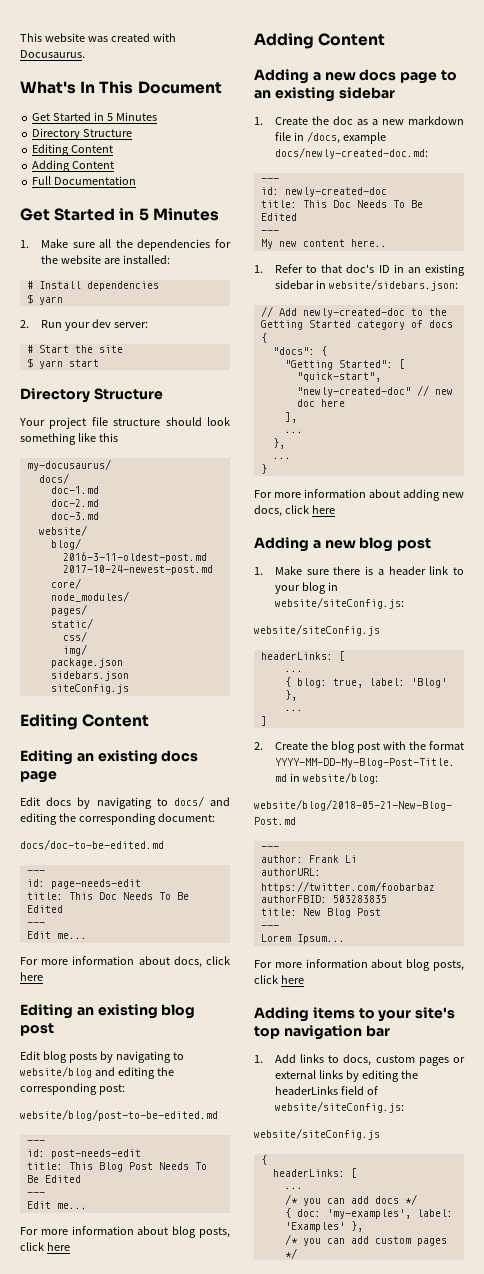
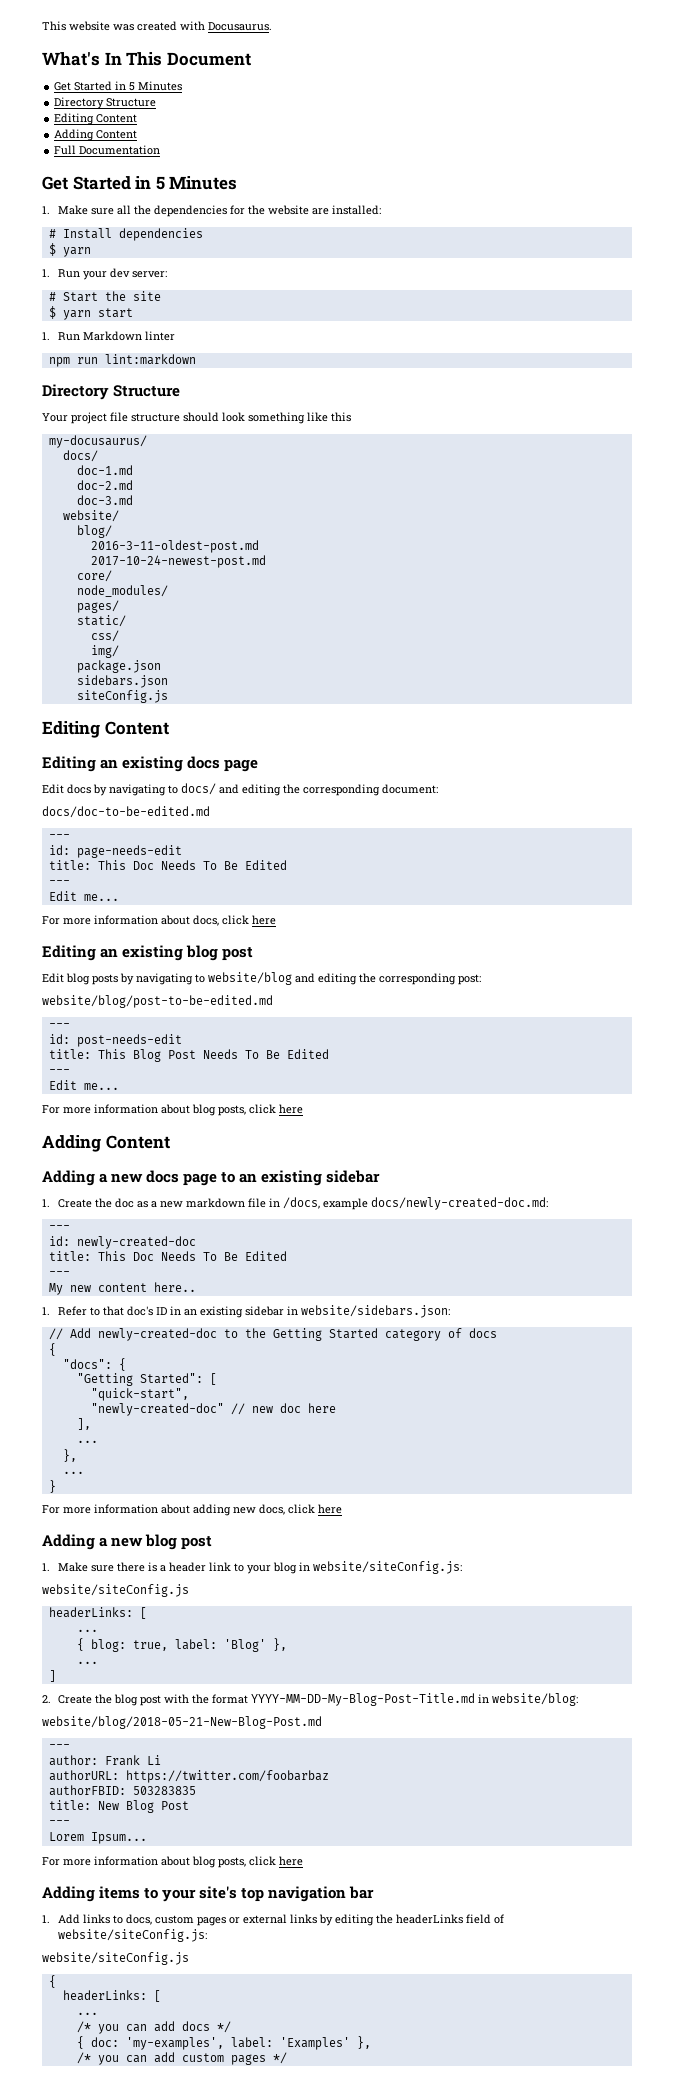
[20,320,29,328] 2. -> [42,269,50,277] 1.
(99, 363) none -> [42,331,175,341] [48,354,196,367] // 1. Run Markdown linter // npm run lint:markdown

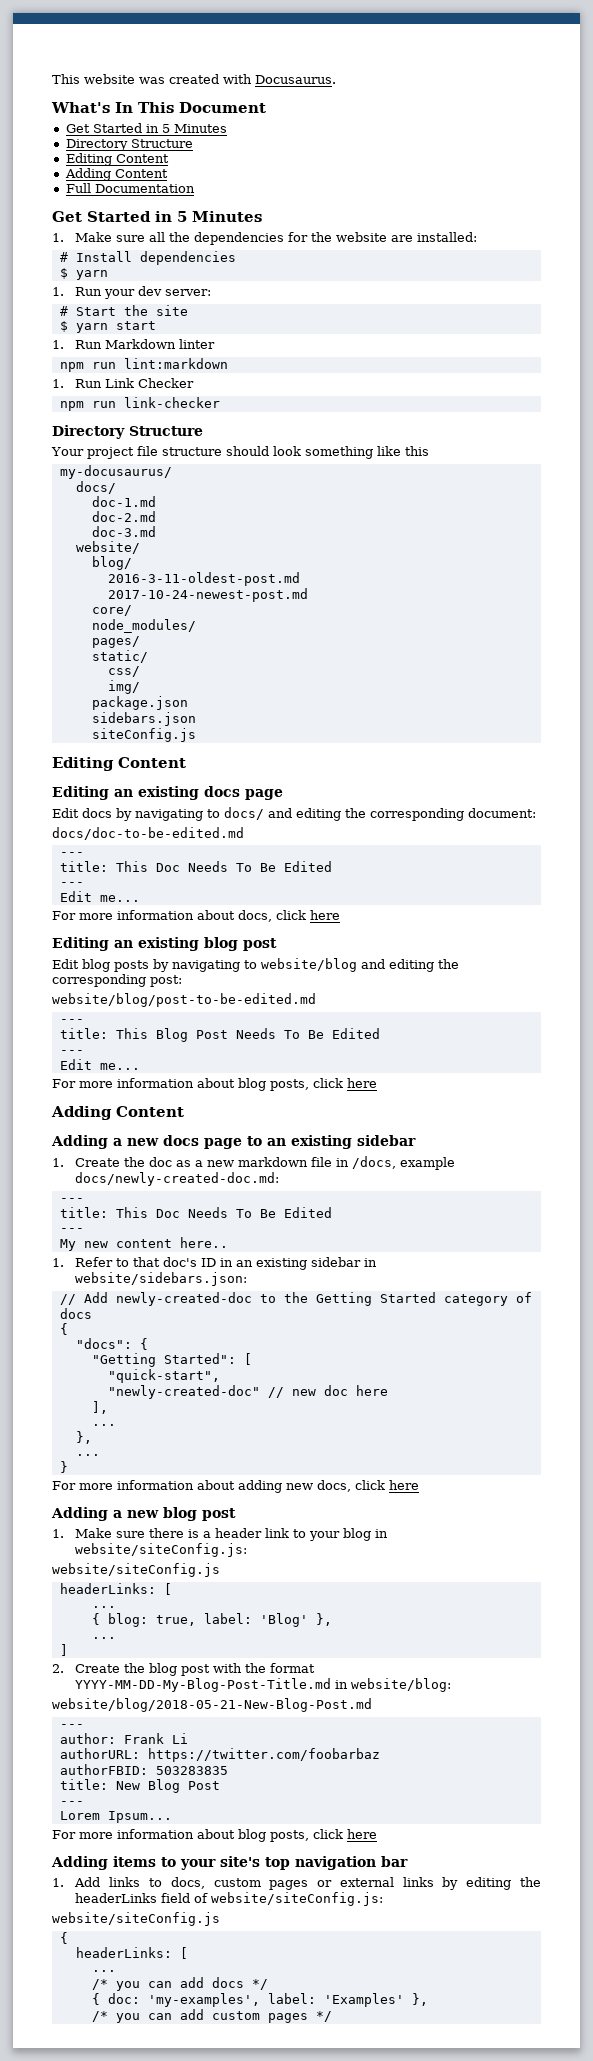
(196, 359) none -> [52,378,195,388] [59,397,220,411] // 1. Run Link Checker // npm run link-checker
[48,845,182,858] // id: page-needs-edit -> (84, 854) none
[48,1034,182,1047] // id: post-needs-edit -> (84, 1021) none
[48,1236,196,1249] // id: newly-created-doc -> (84, 1200) none

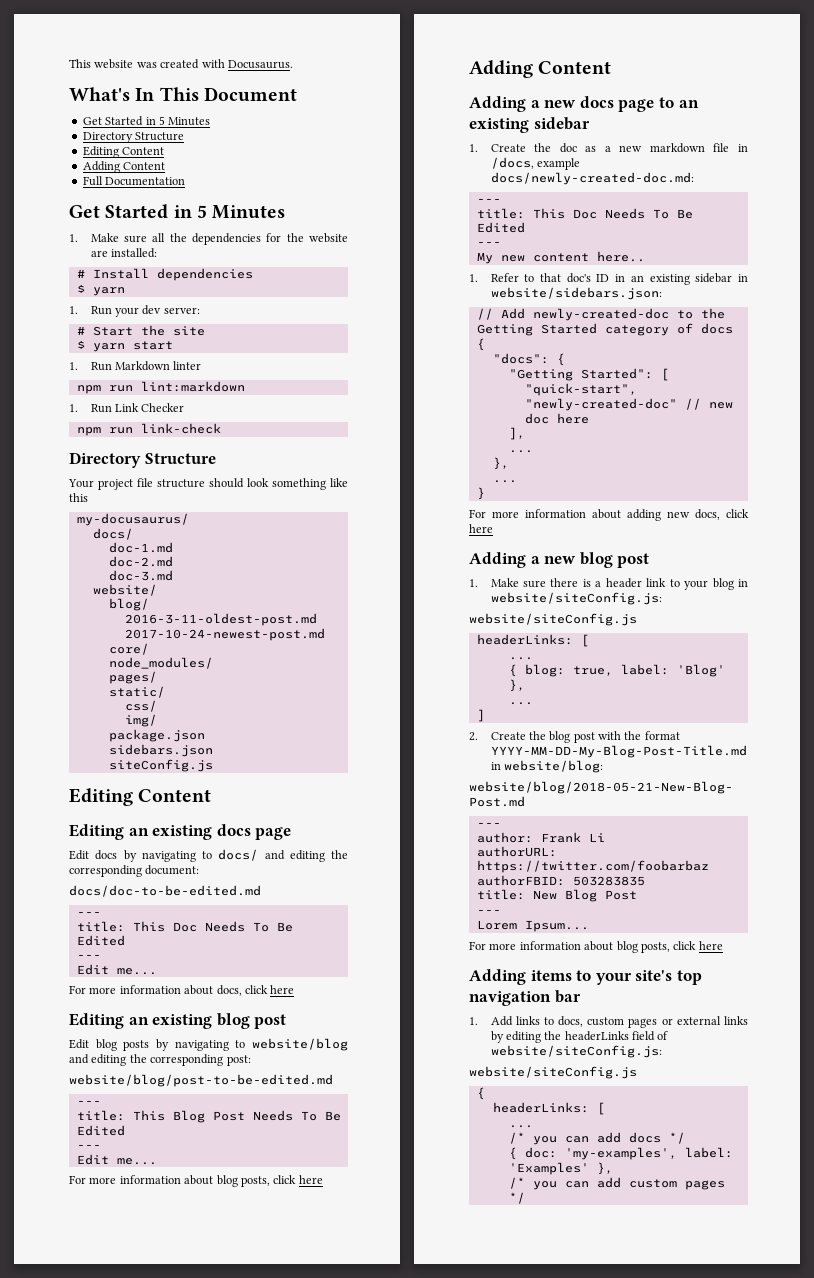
[123,397,220,408] link-checker -> [140,423,221,434] link-check

